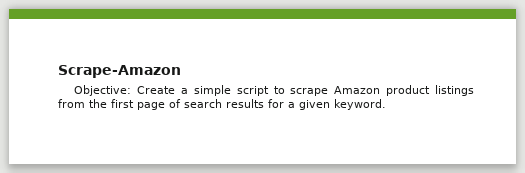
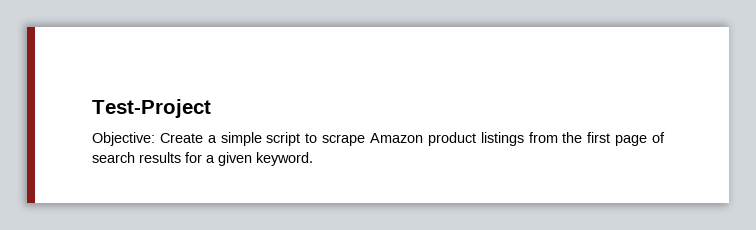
[58,65,181,78] Scrape-Amazon -> [92,99,211,118] Test-Project

